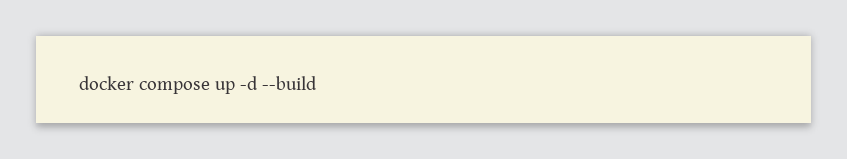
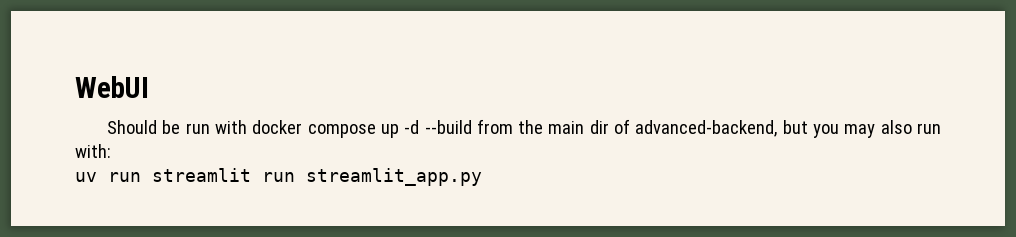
(79, 83) none -> [75,76,149,98] [106,120,247,134] WebUI // Should be run with
(317, 83) none -> [476,119,941,138] [75,144,111,158] [75,168,482,186] from the main dir of advanced-backend, but you may also run with: // uv run streamlit run streamlit_app.py

